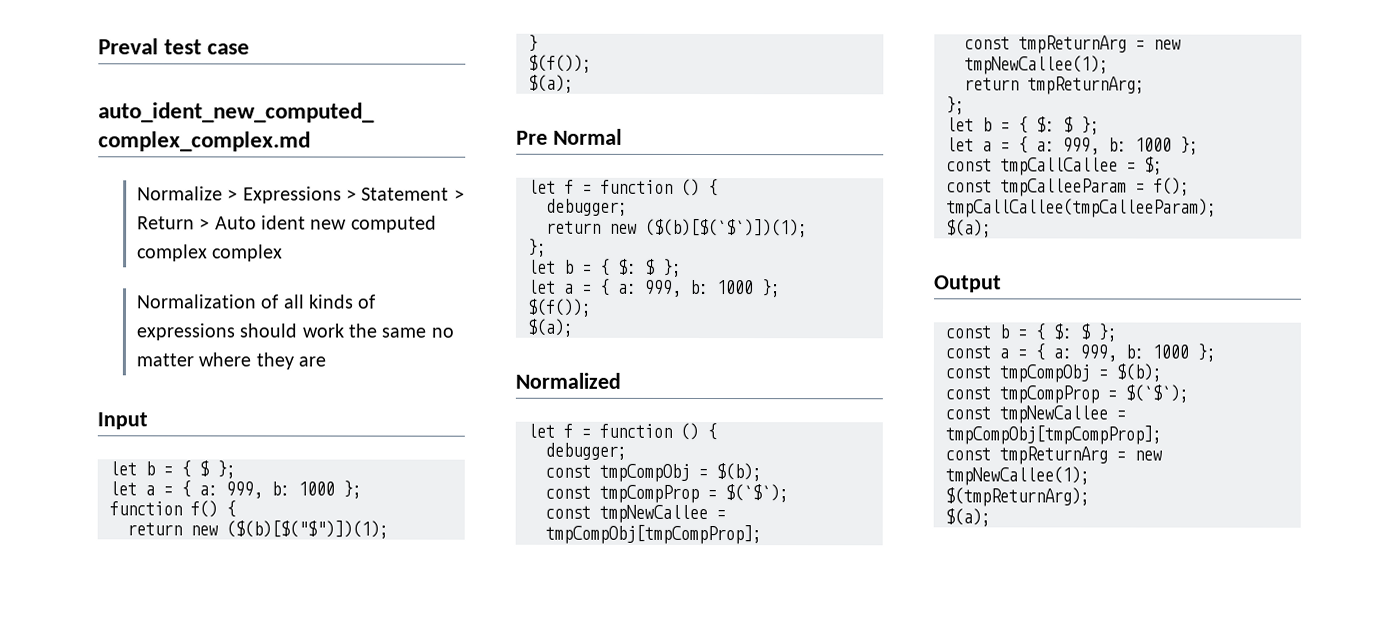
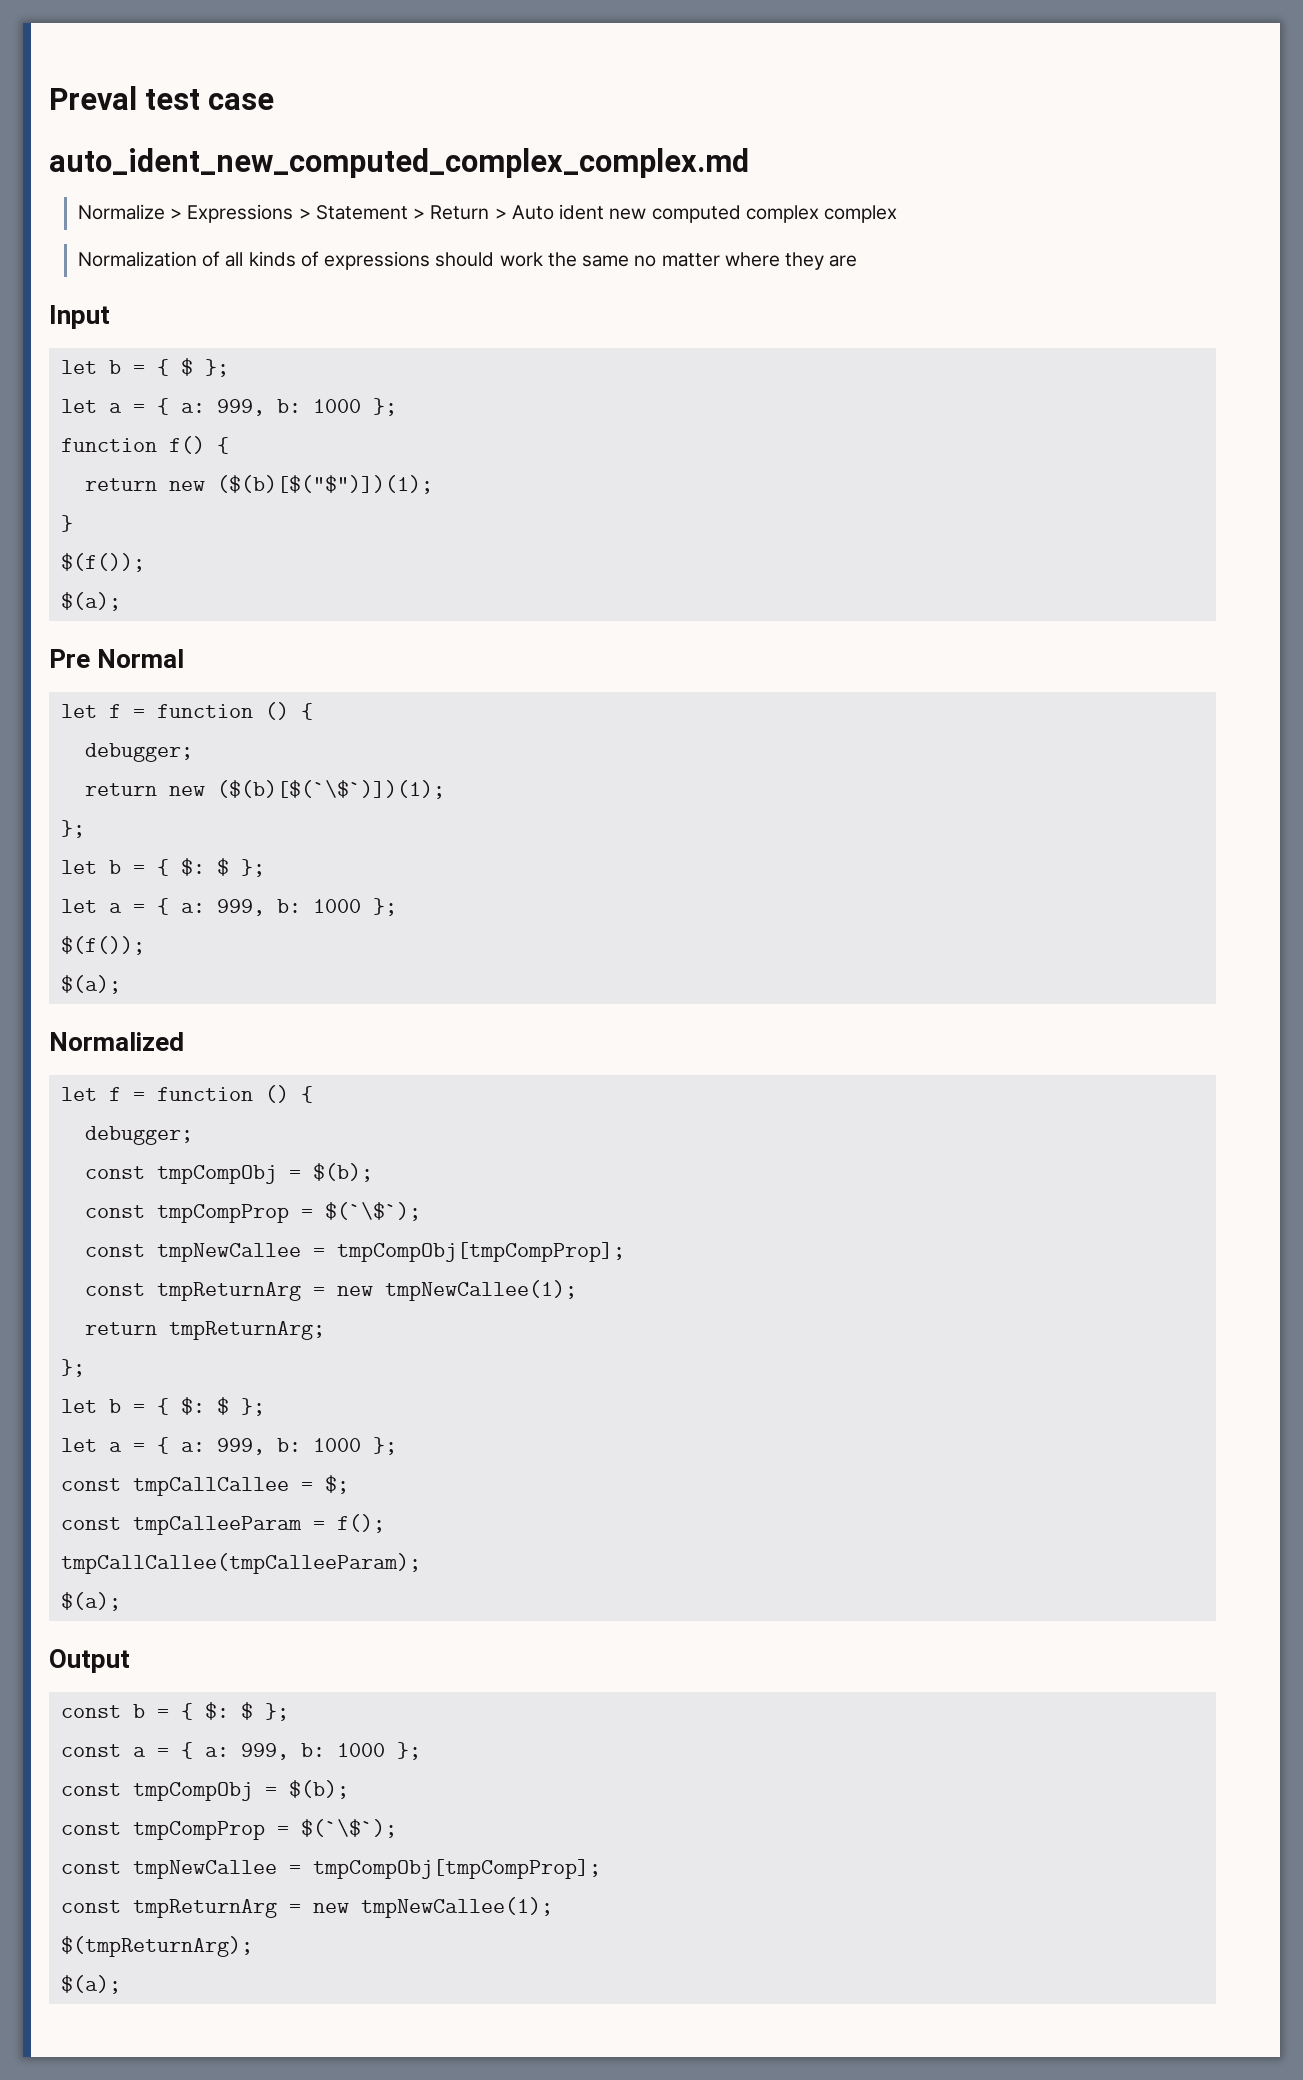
[645,218,808,238] ($(b)[$(`$`)])(1); -> [216,780,445,799] ($(b)[$(`\$`)])(1);
[725,484,789,503] $(`$`); -> [324,1202,421,1221] $(`\$`);
[1125,384,1189,403] $(`$`); -> [300,1819,397,1838] $(`\$`);

